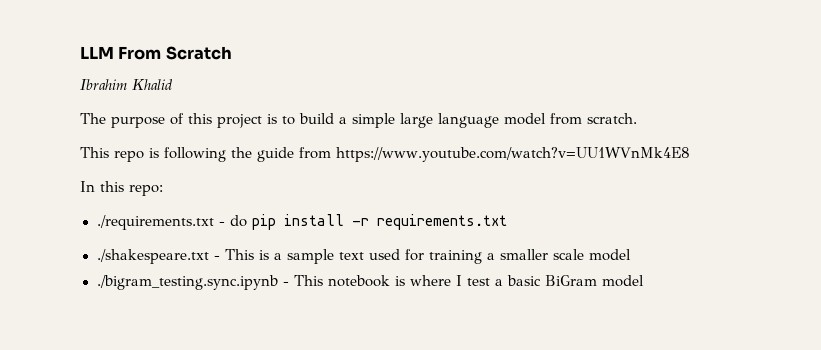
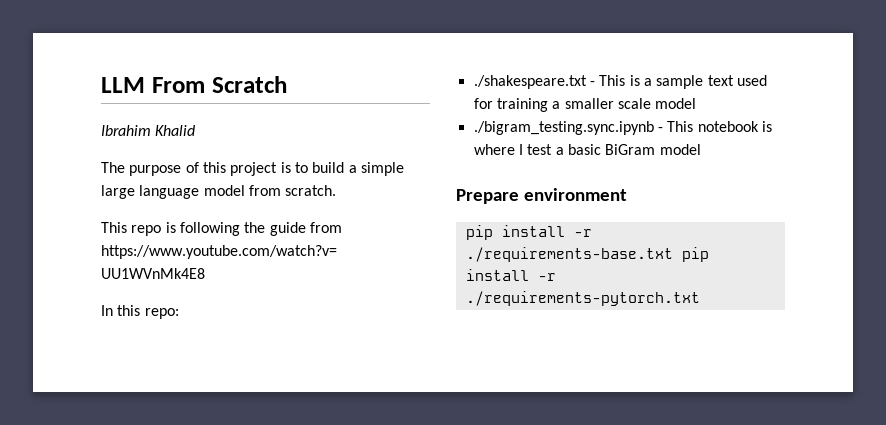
[96,214,507,230] // ./requirements.txt - do pip install -r requirements.txt -> (179, 313) none
(644, 281) none -> [456,188,627,204] [465,225,592,240] [465,247,709,262] [465,269,556,281] [465,291,700,306] // Prepare environment // pip install -r ./requirements-base.txt pip install -r ./requirements-pytorch.txt

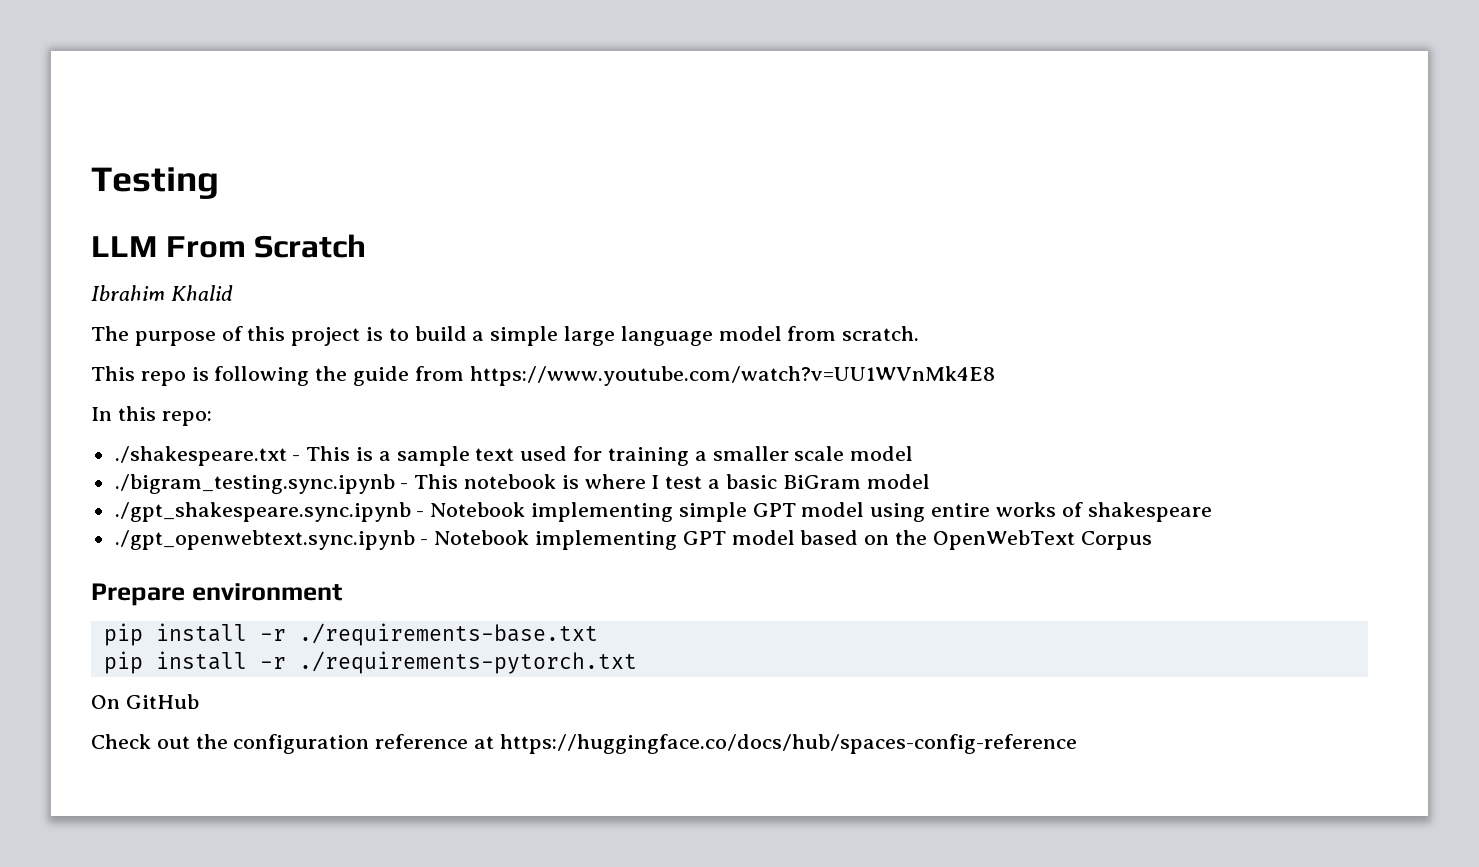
(101, 85) none -> [91,167,219,199] Testing //
(701, 149) none -> [114,502,1212,522] [114,530,1152,550] // ./gpt_shakespeare.sync.ipynb - Notebook implementing simple GPT model using entire works of shakespeare // ./gpt_openwebtext.sync.ipynb - Notebook implementing GPT model based on the OpenWebText Corpus
(673, 254) none -> (598, 634) //
(700, 298) none -> [91,694,199,709] [91,734,1077,754] // On GitHub // Check out the configuration reference at https://huggingface.co/docs/hub/spaces-config-reference

